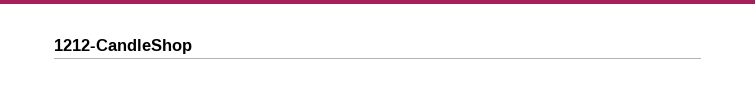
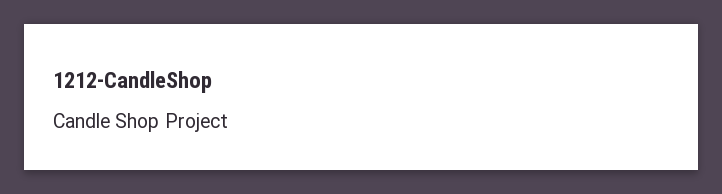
(192, 46) none -> [53,113,228,132] // Candle Shop Project

